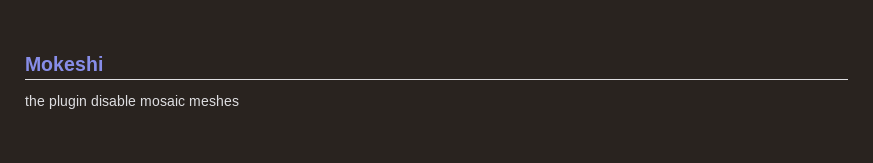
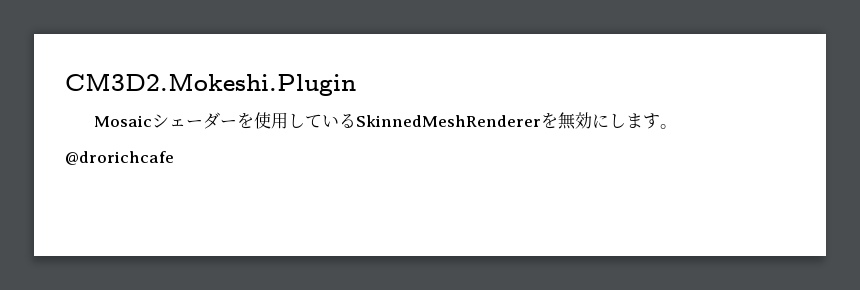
[25,56,103,71] [25,95,239,109] Mokeshi // the plugin disable mosaic meshes -> [65,73,356,96] [94,112,678,130] [65,151,174,165] CM3D2.Mokeshi.Plugin // Mosaicシェーダーを使用しているSkinnedMeshRendererを無効にします。 // @drorichcafe

